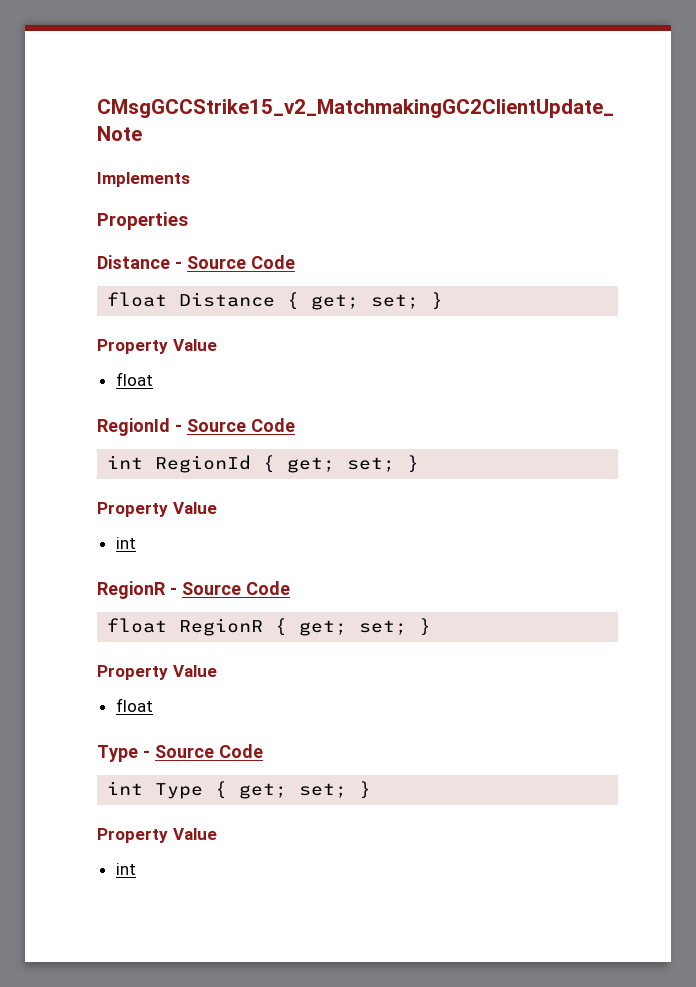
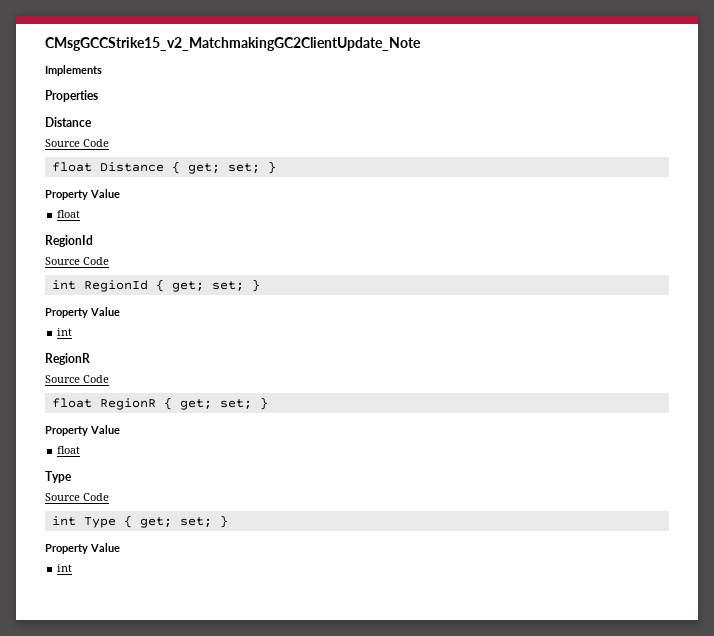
[174,261,182,269] - -> (92, 122) //
[174,424,182,432] - -> (93, 241) //
[169,587,177,595] - -> (90, 359) //
[142,750,150,758] - -> (72, 477) //

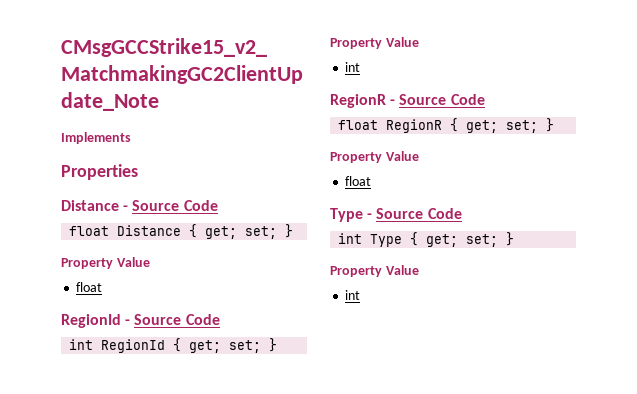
(92, 122) // -> [123,205,129,211] -
(93, 241) // -> [125,319,131,325] -
(90, 359) // -> [390,99,396,105] -
(72, 477) // -> [367,213,373,219] -

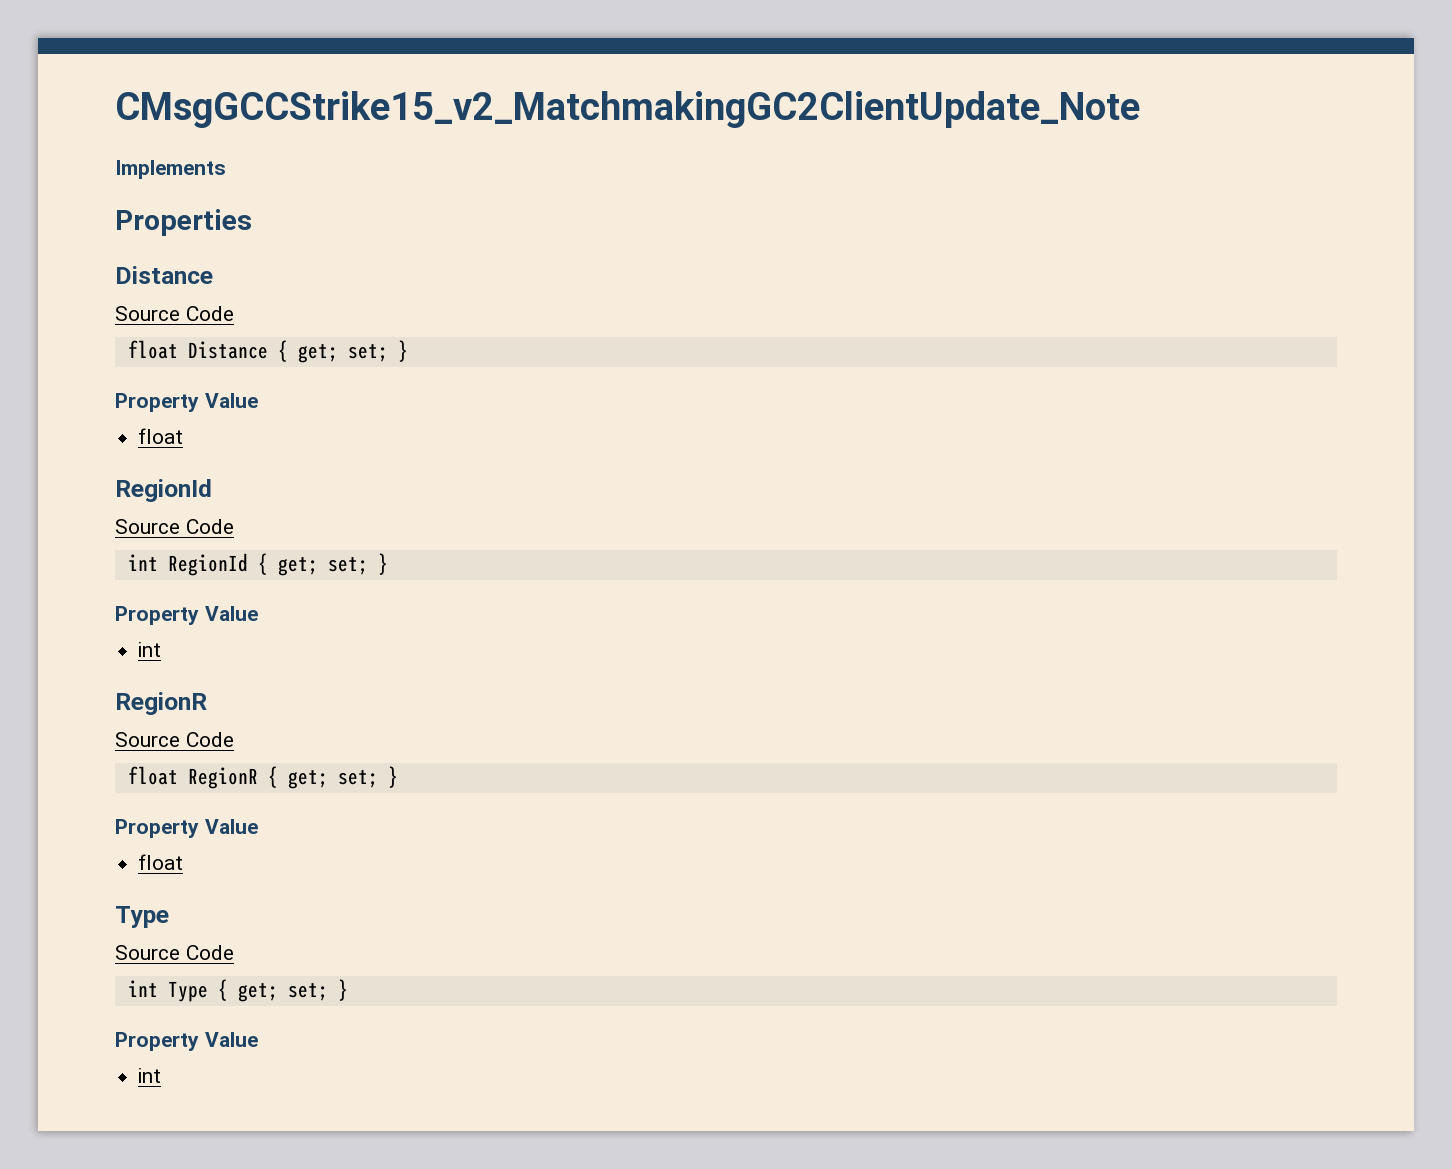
[123,205,129,211] - -> (213, 275) //
[125,319,131,325] - -> (212, 490) //
[390,99,396,105] - -> (207, 703) //
[367,213,373,219] - -> (169, 917) //

